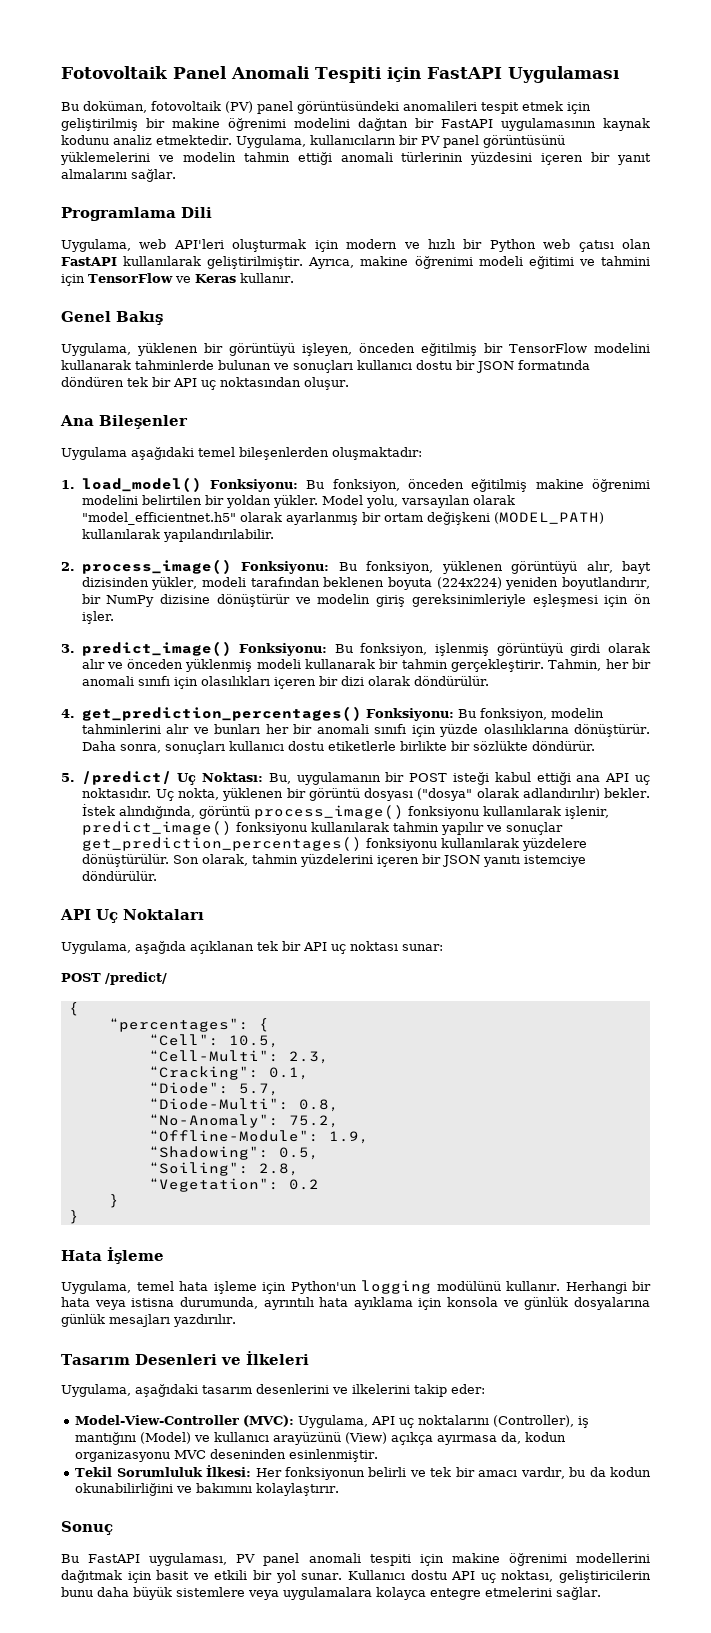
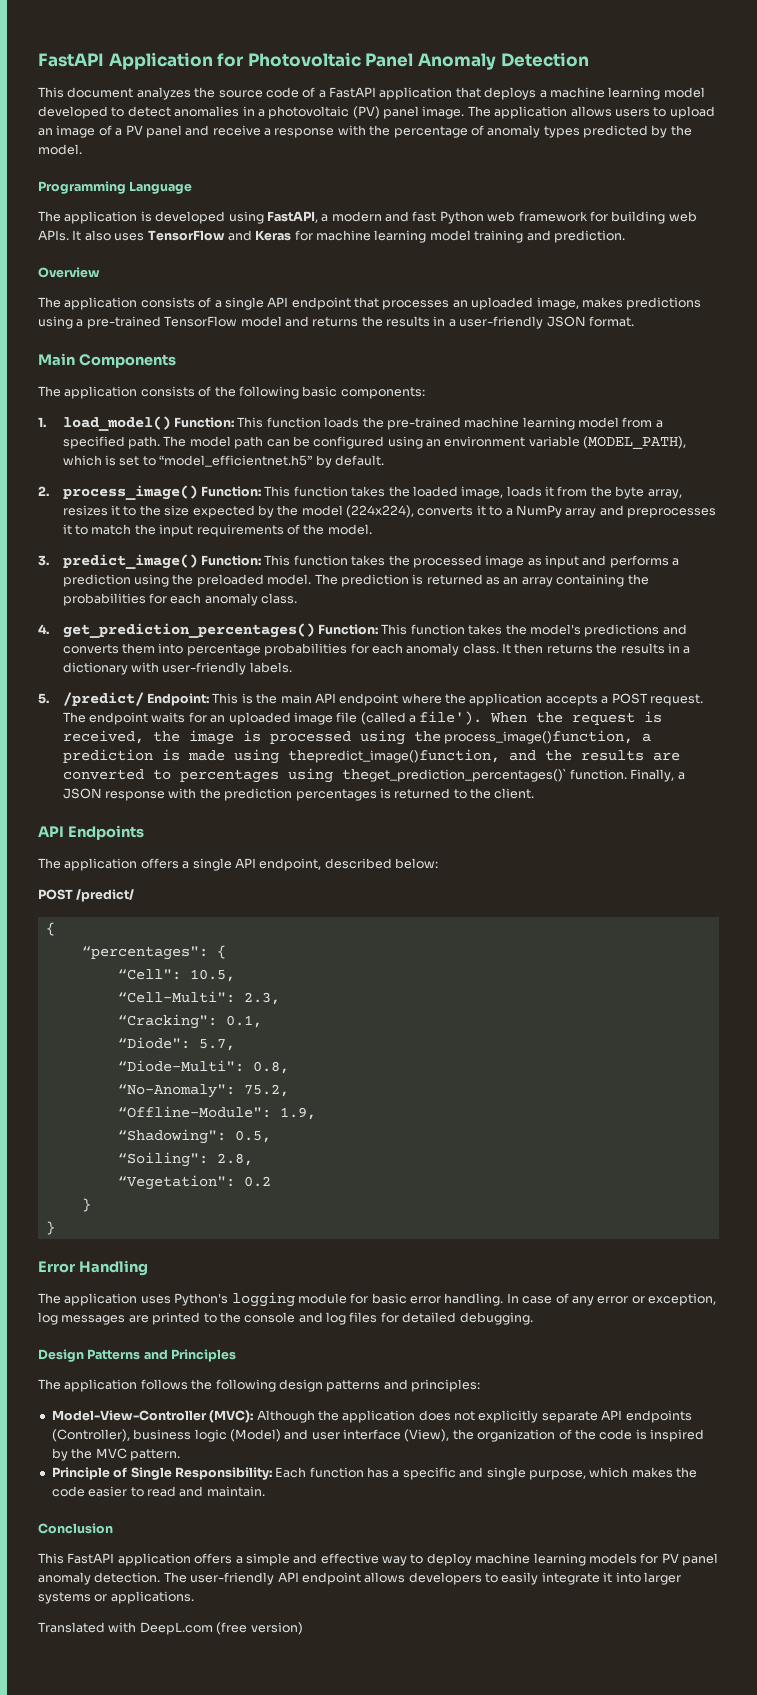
[61,66,620,83] [61,101,591,114] [61,118,650,131] [61,135,565,148] [60,152,651,165] [61,169,176,182] [61,207,212,221] [61,239,651,252] [61,256,650,269] [61,273,294,286] [61,311,163,325] [61,343,650,356] [61,360,590,373] [61,377,349,390] [60,415,188,429] [61,447,422,460] [61,477,650,492] [81,495,516,508] [81,512,604,525] [81,529,275,542] [61,559,651,574] [81,577,651,590] [81,594,651,607] [81,611,115,624] [61,641,650,656] [81,659,652,672] [81,676,490,689] [61,706,604,721] [81,724,651,737] [81,741,596,754] [61,771,650,785] [81,788,651,801] [81,804,610,819] [81,821,563,835] [81,837,587,851] [81,854,587,867] [81,871,158,881] [60,909,204,923] [61,941,443,954] Fotovoltaik Panel Anomali Tespiti için FastAPI Uygulaması // Bu doküman, fotovoltaik (PV) panel görüntüsündeki anomalileri tespit etmek için geliştirilmiş bir makine öğrenimi modelini dağıtan bir FastAPI uygulamasının kaynak kodunu analiz etmektedir. Uygulama, kullanıcıların bir PV panel görüntüsünü yüklemelerini ve modelin tahmin ettiği anomali türlerinin yüzdesini içeren bir yanıt almalarını sağlar. // Programlama Dili // Uygulama, web API'leri oluşturmak için modern ve hızlı bir Python web çatısı olan FastAPI kullanılarak geliştirilmiştir. Ayrıca, makine öğrenimi modeli eğitimi ve tahmini için TensorFlow ve Keras kullanır. // Genel Bakış // Uygulama, yüklenen bir görüntüyü işleyen, önceden eğitilmiş bir TensorFlow modelini kullanarak tahminlerde bulunan ve sonuçları kullanıcı dostu bir JSON formatında döndüren tek bir API uç noktasından oluşur. // Ana Bileşenler // Uygulama aşağıdaki temel bileşenlerden oluşmaktadır: // 1. load_model() Fonksiyonu: Bu fonksiyon, önceden eğitilmiş makine öğrenimi modelini belirtilen bir yoldan yükler. Model yolu, varsayılan olarak "model_efficientnet.h5" olarak ayarlanmış bir ortam değişkeni (MODEL_PATH) kullanılarak yapılandırılabilir. // 2. process_image() Fonksiyonu: Bu fonksiyon, yüklenen görüntüyü alır, bayt dizisinden yükler, modeli tarafından beklenen boyuta (224x224) yeniden boyutlandırır, bir NumPy dizisine dönüştürür ve modelin giriş gereksinimleriyle eşleşmesi için ön işler. // 3. predict_image() Fonksiyonu: Bu fonksiyon, işlenmiş görüntüyü girdi olarak alır ve önceden yüklenmiş modeli kullanarak bir tahmin gerçekleştirir. Tahmin, her bir anomali sınıfı için olasılıkları içeren bir dizi olarak döndürülür. // 4. get_prediction_percentages() Fonksiyonu: Bu fonksiyon, modelin tahminlerini alır ve bunları her bir anomali sınıfı için yüzde olasılıklarına dönüştürür. Daha sonra, sonuçları kullanıcı dostu etiketlerle birlikte bir sözlükte döndürür. // 5. /predict/ Uç Noktası: Bu, uygulamanın bir POST isteği kabul ettiği ana API uç noktasıdır. Uç nokta, yüklenen bir görüntü dosyası ("dosya" olarak adlandırılır) bekler. İstek alındığında, görüntü process_image() fonksiyonu kullanılarak işlenir, predict_image() fonksiyonu kullanılarak tahmin yapılır ve sonuçlar get_prediction_percentages() fonksiyonu kullanılarak yüzdelere dönüştürülür. Son olarak, tahmin yüzdelerini içeren bir JSON yanıtı istemciye döndürülür. // API Uç Noktaları // Uygulama, aşağıda açıklanan tek bir API uç noktası sunar: -> [38,52,589,70] [38,87,705,100] [38,106,715,119] [38,125,692,138] [38,144,82,155] [38,181,193,194] [38,211,697,224] [38,230,625,243] [38,267,100,278] [38,297,702,310] [38,316,634,329] [38,353,176,368] [38,386,425,399] [38,416,663,431] [62,436,687,449] [62,455,384,468] [38,485,682,500] [62,505,717,518] [62,524,372,537] [38,554,680,569] [62,574,649,587] [62,593,298,606] [38,623,687,638] [62,643,691,656] [62,662,292,675] [38,692,703,706] [62,711,663,725] [62,730,652,745] [62,749,680,764] [62,768,685,783] [62,788,535,801] [38,825,144,840] [38,858,438,871] FastAPI Application for Photovoltaic Panel Anomaly Detection // This document analyzes the source code of a FastAPI application that deploys a machine learning model developed to detect anomalies in a photovoltaic (PV) panel image. The application allows users to upload an image of a PV panel and receive a response with the percentage of anomaly types predicted by the model. // Programming Language // The application is developed using FastAPI, a modern and fast Python web framework for building web APIs. It also uses TensorFlow and Keras for machine learning model training and prediction. // Overview // The application consists of a single API endpoint that processes an uploaded image, makes predictions using a pre-trained TensorFlow model and returns the results in a user-friendly JSON format. // Main Components // The application consists of the following basic components: // 1. load_model() Function: This function loads the pre-trained machine learning model from a specified path. The model path can be configured using an environment variable (MODEL_PATH), which is set to “model_efficientnet.h5” by default. // 2. process_image() Function: This function takes the loaded image, loads it from the byte array, resizes it to the size expected by the model (224x224), converts it to a NumPy array and preprocesses it to match the input requirements of the model. // 3. predict_image() Function: This function takes the processed image as input and performs a prediction using the preloaded model. The prediction is returned as an array containing the probabilities for each anomaly class. // 4. get_prediction_percentages() Function: This function takes the model's predictions and converts them into percentage probabilities for each anomaly class. It then returns the results in a dictionary with user-friendly labels. // 5. /predict/ Endpoint: This is the main API endpoint where the application accepts a POST request. The endpoint waits for an uploaded image file (called a file'). When the request is received, the image is processed using the process_image()function, a prediction is made using thepredict_image()function, and the results are converted to percentages using theget_prediction_percentages()` function. Finally, a JSON response with the prediction percentages is returned to the client. // API Endpoints // The application offers a single API endpoint, described below:
[61,1247,164,1264] [61,1280,651,1294] [61,1297,650,1310] [61,1314,236,1327] [61,1351,309,1365] [61,1384,485,1397] [75,1415,590,1428] [75,1432,567,1445] [75,1449,379,1462] [75,1465,651,1480] [75,1483,340,1496] [61,1521,113,1535] [61,1553,651,1566] [61,1570,652,1583] [61,1587,601,1600] Hata İşleme // Uygulama, temel hata işleme için Python'un logging modülünü kullanır. Herhangi bir hata veya istisna durumunda, ayrıntılı hata ayıklama için konsola ve günlük dosyalarına günlük mesajları yazdırılır. // Tasarım Desenleri ve İlkeleri // Uygulama, aşağıdaki tasarım desenlerini ve ilkelerini takip eder: // Model-View-Controller (MVC): Uygulama, API uç noktalarını (Controller), iş mantığını (Model) ve kullanıcı arayüzünü (View) açıkça ayırmasa da, kodun organizasyonu MVC deseninden esinlenmiştir. // Tekil Sorumluluk İlkesi: Her fonksiyonun belirli ve tek bir amacı vardır, bu da kodun okunabilirliğini ve bakımını kolaylaştırır. // Sonuç // Bu FastAPI uygulaması, PV panel anomali tespiti için makine öğrenimi modellerini dağıtmak için basit ve etkili bir yol sunar. Kullanıcı dostu API uç noktası, geliştiricilerin bunu daha büyük sistemlere veya uygulamalara kolayca entegre etmelerini sağlar. -> [38,1260,148,1276] [38,1292,716,1307] [38,1312,533,1325] [38,1349,237,1362] [38,1379,480,1392] [51,1410,692,1423] [51,1429,704,1442] [51,1448,180,1461] [51,1467,697,1480] [51,1486,265,1497] [38,1523,113,1534] [38,1553,718,1566] [38,1572,681,1585] [38,1591,194,1604] [38,1622,303,1635] Error Handling // The application uses Python's logging module for basic error handling. In case of any error or exception, log messages are printed to the console and log files for detailed debugging. // Design Patterns and Principles // The application follows the following design patterns and principles: // Model-View-Controller (MVC): Although the application does not explicitly separate API endpoints (Controller), business logic (Model) and user interface (View), the organization of the code is inspired by the MVC pattern. // Principle of Single Responsibility: Each function has a specific and single purpose, which makes the code easier to read and maintain. // Conclusion // This FastAPI application offers a simple and effective way to deploy machine learning models for PV panel anomaly detection. The user-friendly API endpoint allows developers to easily integrate it into larger systems or applications. // Translated with DeepL.com (free version)

